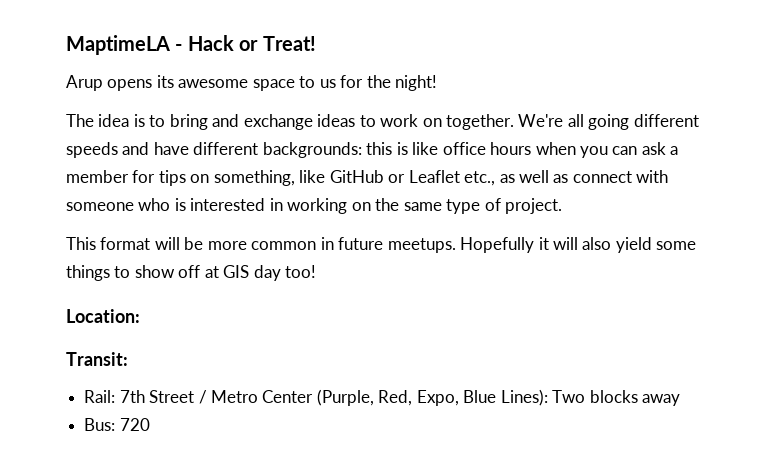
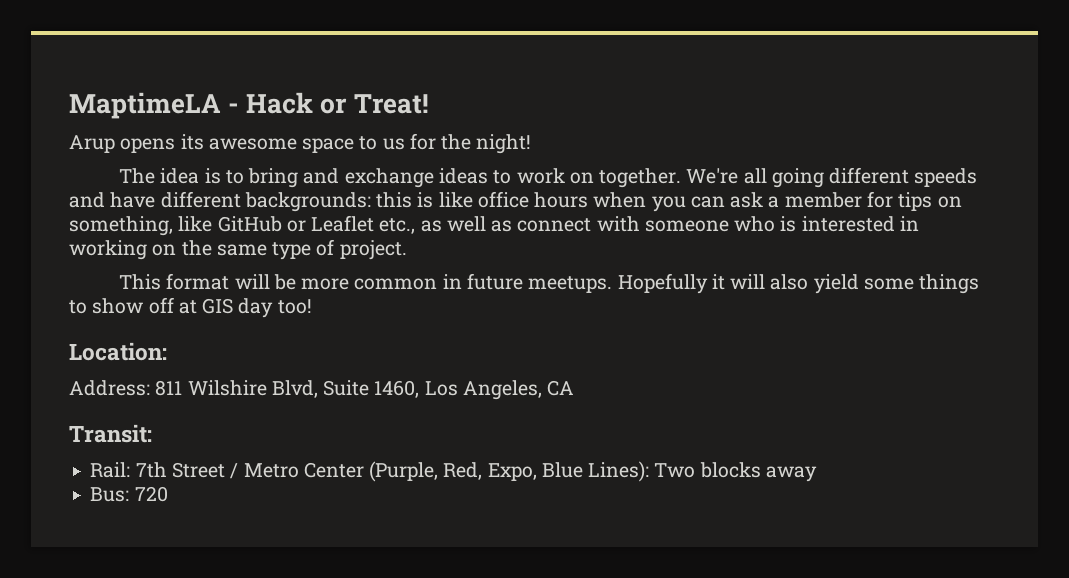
(140, 316) none -> [69,380,575,400] // Address: 811 Wilshire Blvd, Suite 1460, Los Angeles, CA

